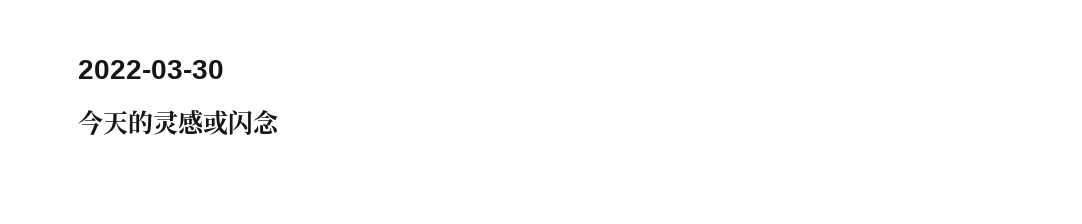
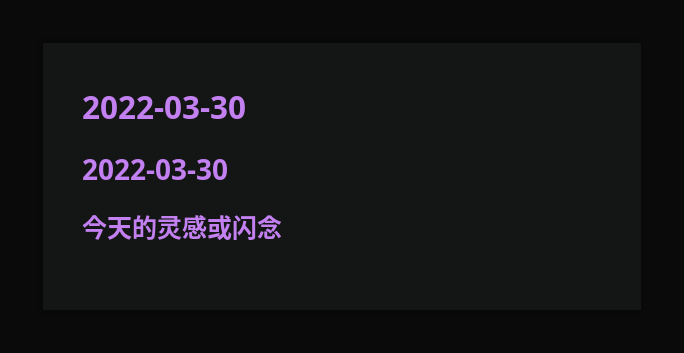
[78,60,224,79] 2022-03-30 -> [82,96,246,119] [82,159,228,180] 2022-03-30 // 2022-03-30

